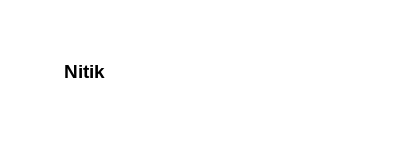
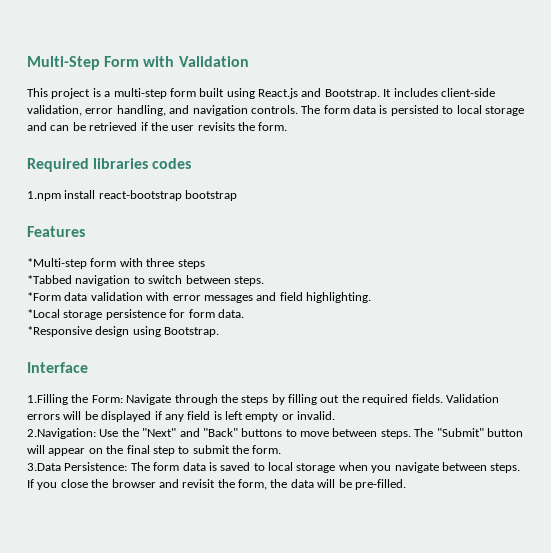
[64,65,105,78] Nitik -> [27,56,249,70] [27,88,495,99] [27,105,524,116] [27,122,288,131] [27,158,192,172] [27,190,238,201] [27,226,85,237] [27,258,205,269] [27,275,264,286] [27,292,371,303] [27,309,244,320] [27,326,220,337] [27,362,88,373] [27,394,499,405] [27,411,336,422] [27,428,523,439] [27,445,282,456] [27,462,521,473] [27,479,406,490] Multi-Step Form with Validation // This project is a multi-step form built using React.js and Bootstrap. It includes client-side validation, error handling, and navigation controls. The form data is persisted to local storage and can be retrieved if the user revisits the form. // Required libraries codes // 1.npm install react-bootstrap bootstrap // Features // *Multi-step form with three steps // *Tabbed navigation to switch between steps. // *Form data validation with error messages and field highlighting. // *Local storage persistence for form data. // *Responsive design using Bootstrap. // Interface // 1.Filling the Form: Navigate through the steps by filling out the required fields. Validation errors will be displayed if any field is left empty or invalid. // 2.Navigation: Use the "Next" and "Back" buttons to move between steps. The "Submit" button will appear on the final step to submit the form. // 3.Data Persistence: The form data is saved to local storage when you navigate between steps. If you close the browser and revisit the form, the data will be pre-filled.

